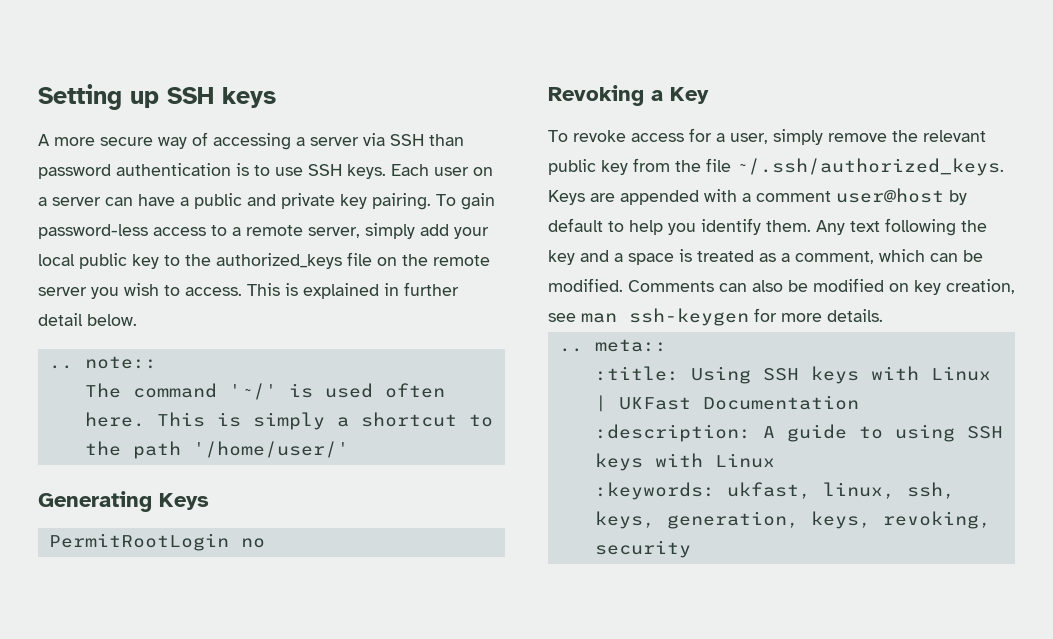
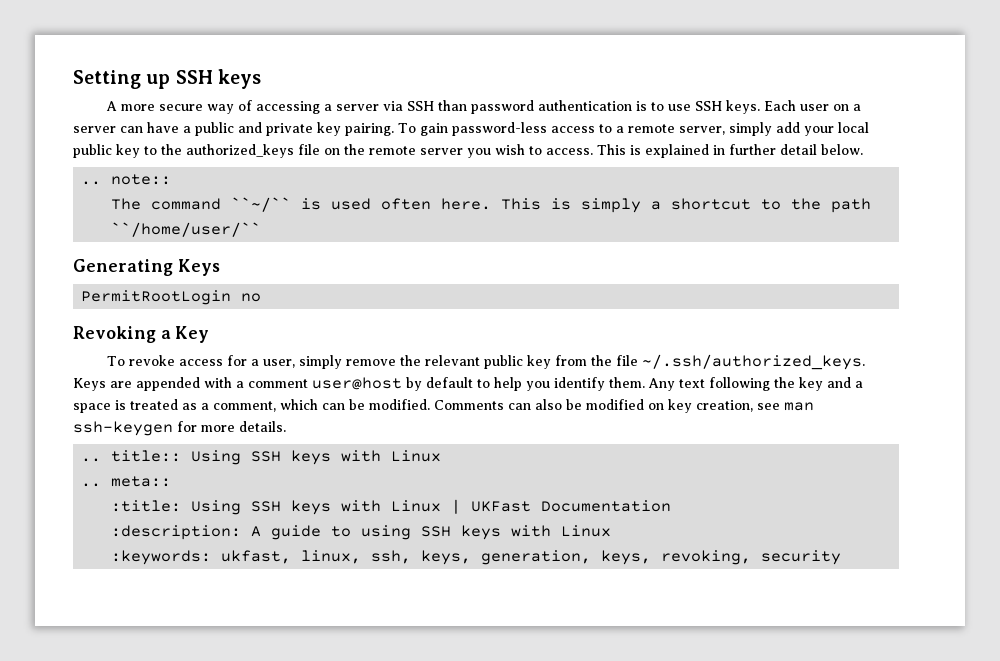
[228,383,277,400] '~/' -> [231,197,292,212] ``~/``
[192,441,349,458] '/home/user/' -> [111,222,262,237] ``/home/user/``
(883, 315) none -> [81,450,442,465] // .. title:: Using SSH keys with Linux

